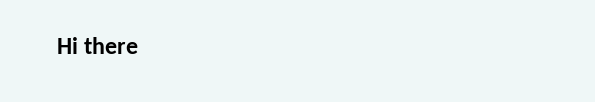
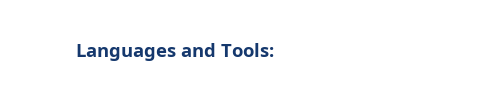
[57,37,139,54] Hi there -> [76,43,274,61] Languages and Tools:

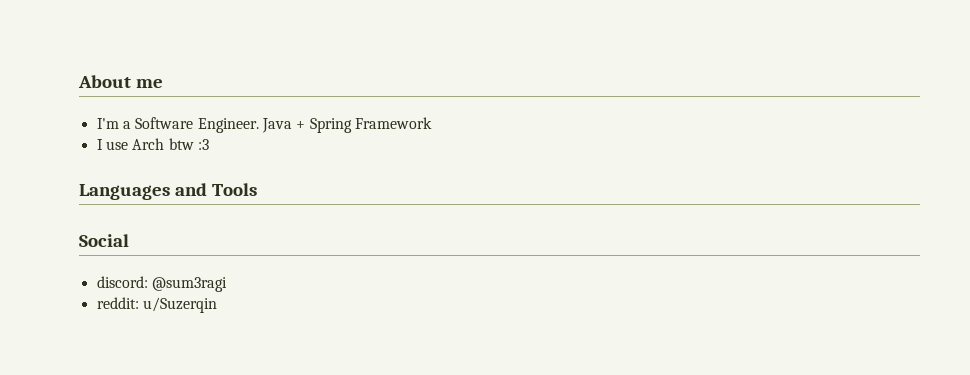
[76,43,274,61] Languages and Tools: -> [78,75,163,88] [96,117,432,133] [96,138,209,150] [79,183,257,200] [79,234,129,247] [96,276,227,292] [96,297,217,313] About me // I'm a Software Engineer. Java + Spring Framework // I use Arch btw :3 // Languages and Tools // Social // discord: @sum3ragi // reddit: u/Suzerqin

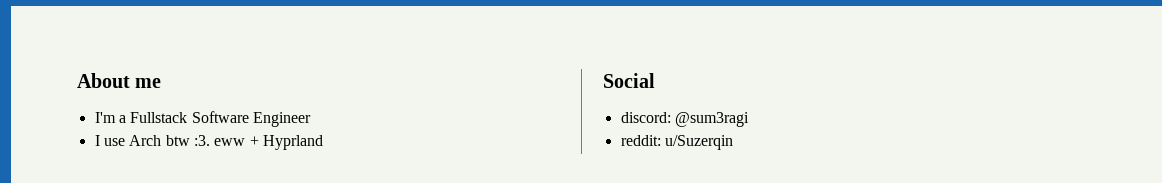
[135,117,432,133] Software Engineer. Java + Spring Framework -> [130,111,311,127] Fullstack Software Engineer
[197,139,209,150] [79,183,257,200] :3 // Languages and Tools -> [193,135,323,150] :3. eww + Hyprland

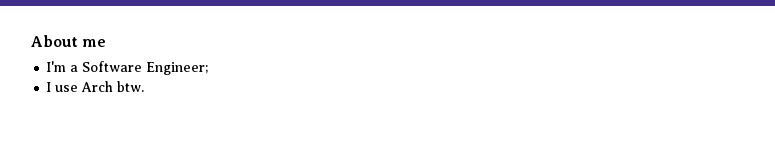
[130,111,311,127] Fullstack Software Engineer -> [82,61,209,75] Software Engineer;
[165,135,323,150] [603,73,655,88] [620,112,749,127] [620,135,733,150] btw :3. eww + Hyprland // Social // discord: @sum3ragi // reddit: u/Suzerqin -> [117,81,145,92] btw.

